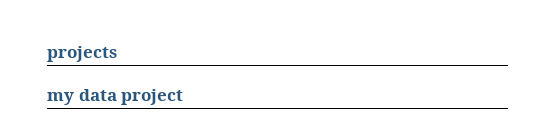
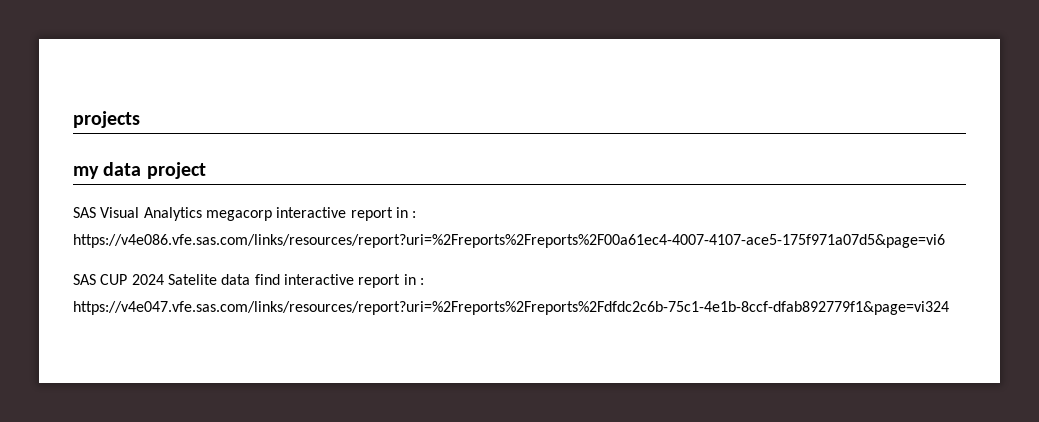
(184, 97) none -> [73,207,417,221] [73,234,945,248] [73,274,424,288] [73,301,949,315] // SAS Visual Analytics megacorp interactive report in : https://v4e086.vfe.sas.com/links/resources/report?uri=%2Freports%2Freports%2F00a61ec4-4007-4107-ace5-175f971a07d5&page=vi6 // SAS CUP 2024 Satelite data find interactive report in : https://v4e047.vfe.sas.com/links/resources/report?uri=%2Freports%2Freports%2Fdfdc2c6b-75c1-4e1b-8ccf-dfab892779f1&page=vi324

